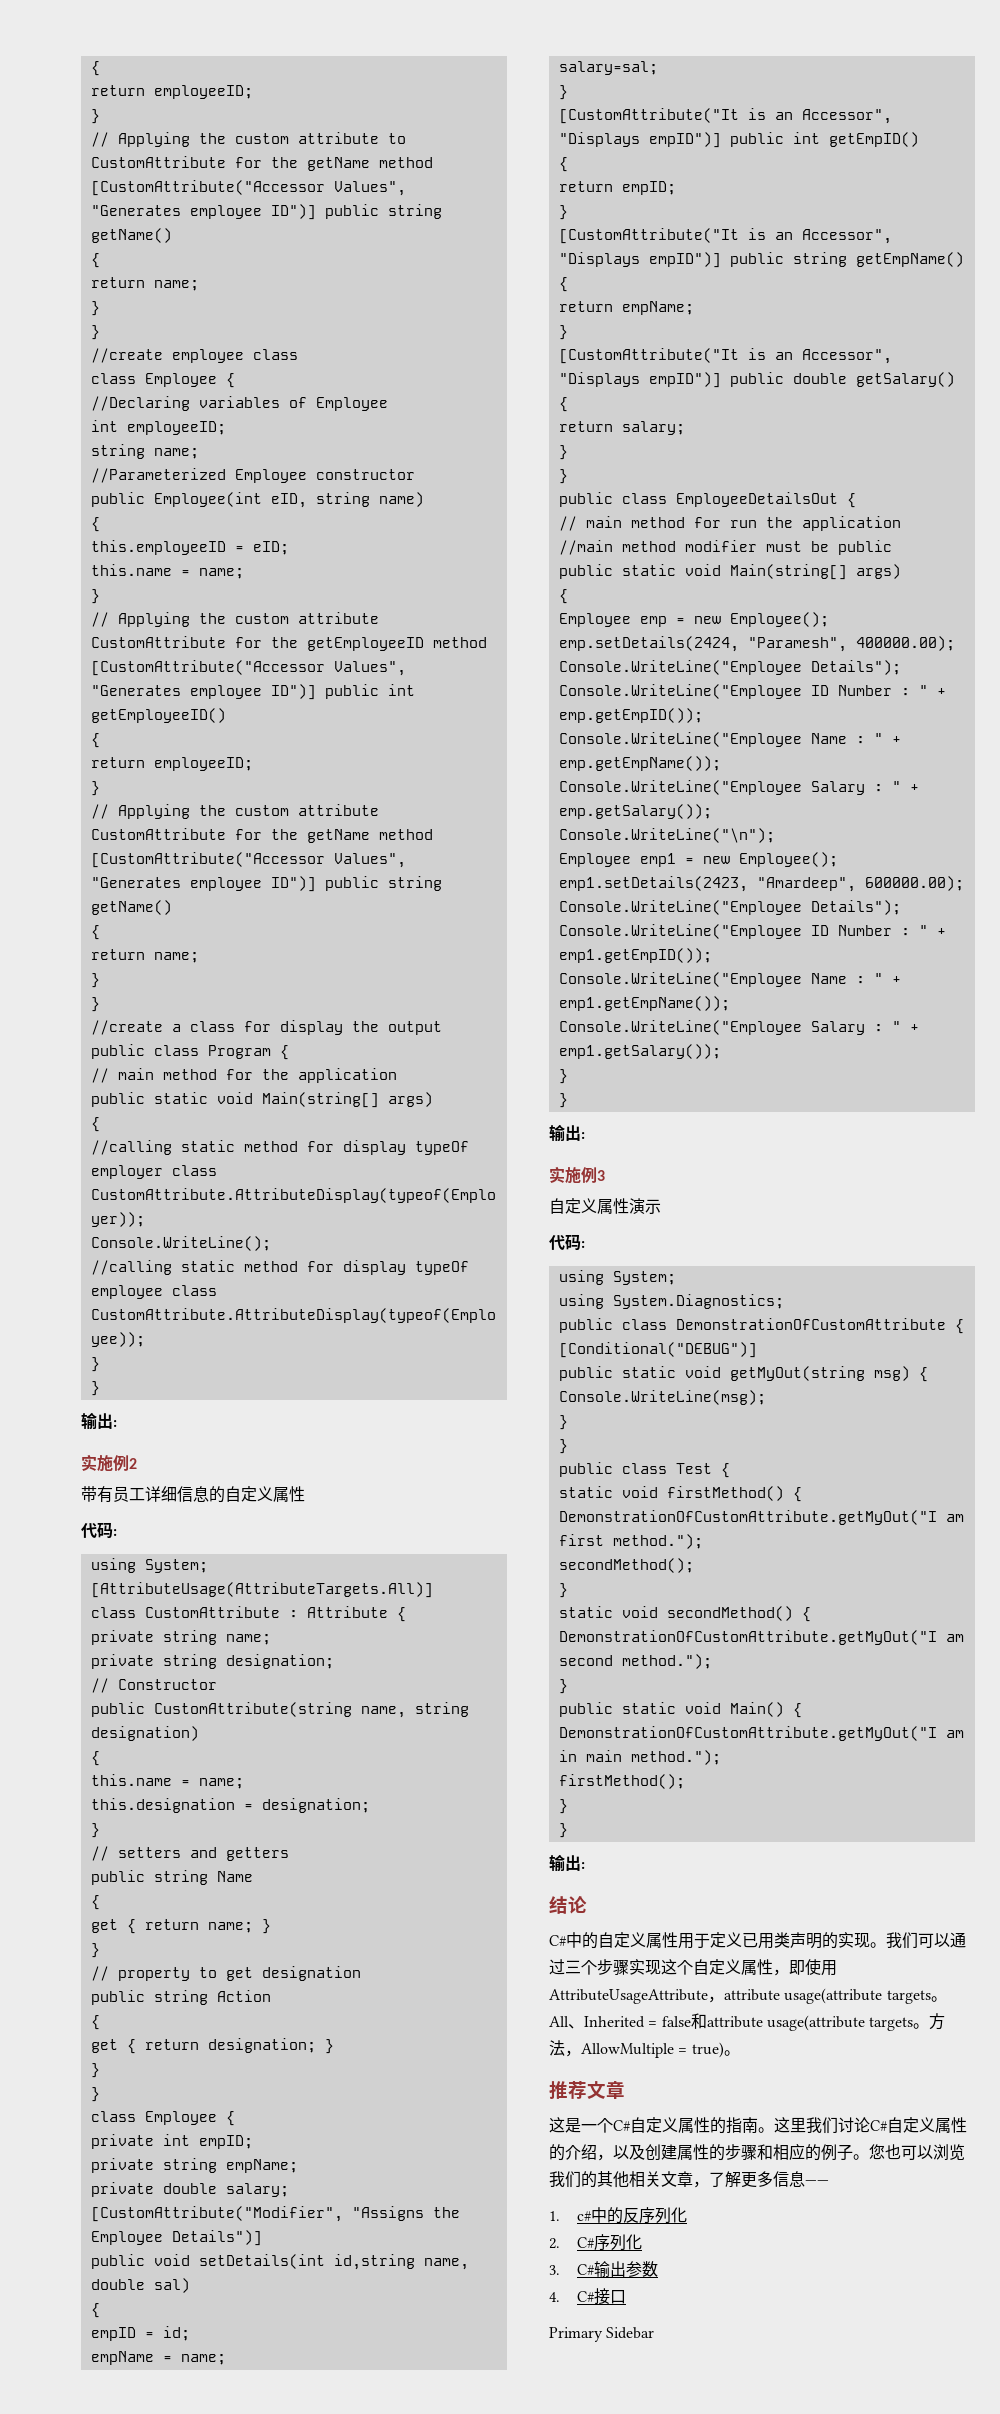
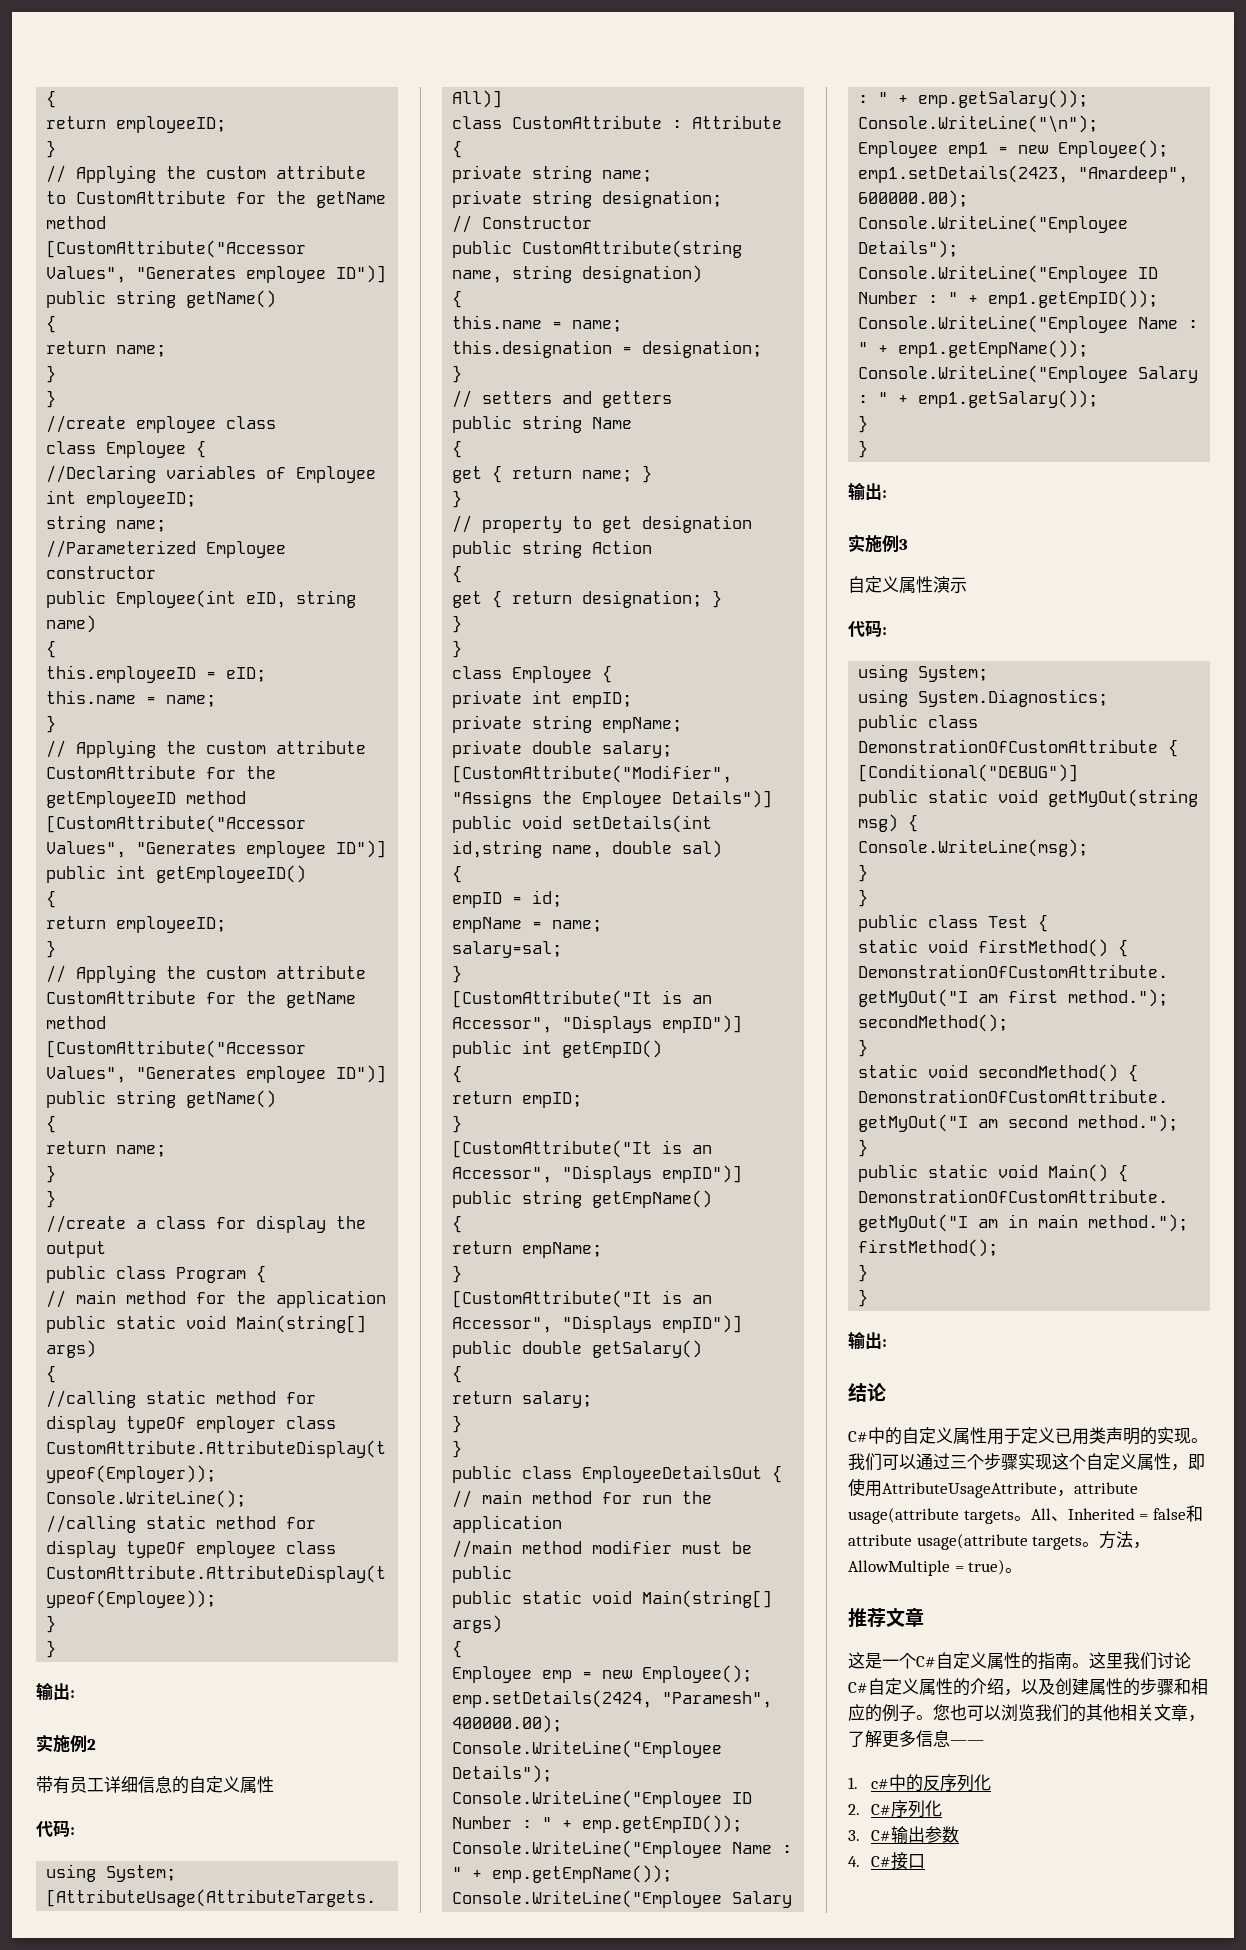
[549,2327,655,2342] // Primary Sidebar -> (925, 1861) none

